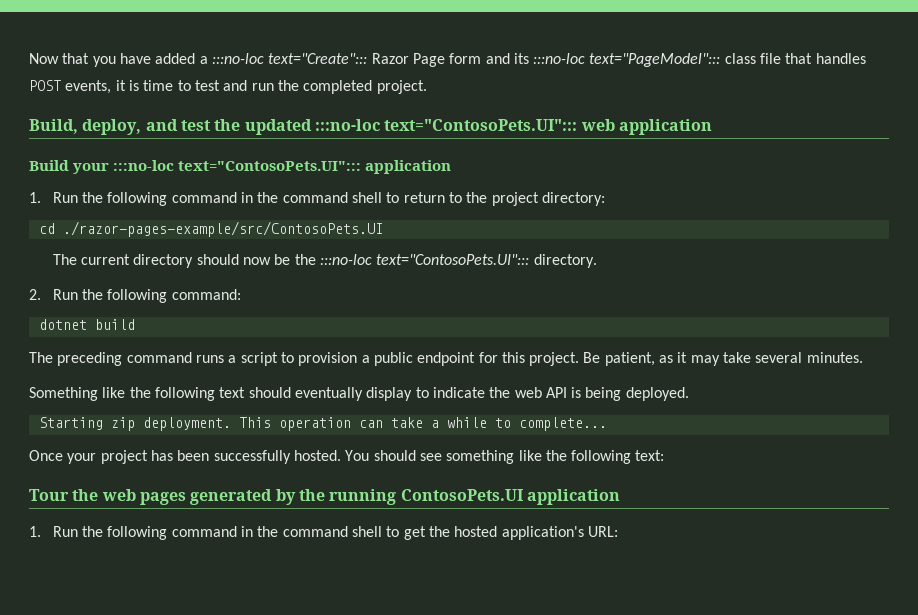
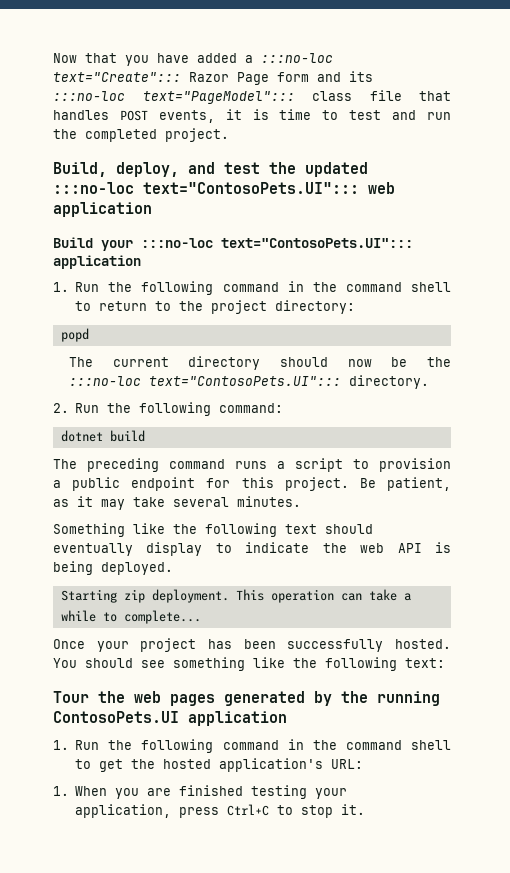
[38,221,383,237] cd ./razor-pages-example/src/ContosoPets.UI -> [60,328,89,342] popd
(618, 531) none -> [53,785,348,799] [75,804,366,818] // 1. When you are finished testing your application, press Ctrl+C to stop it.

